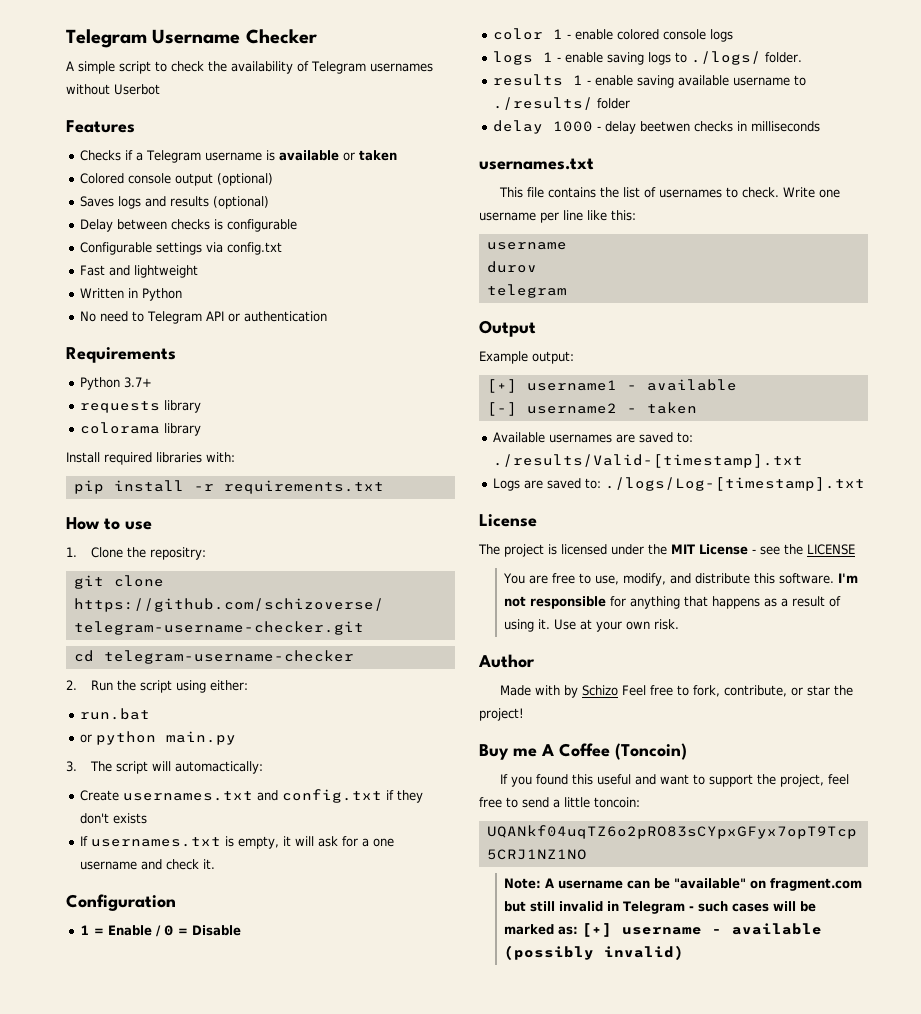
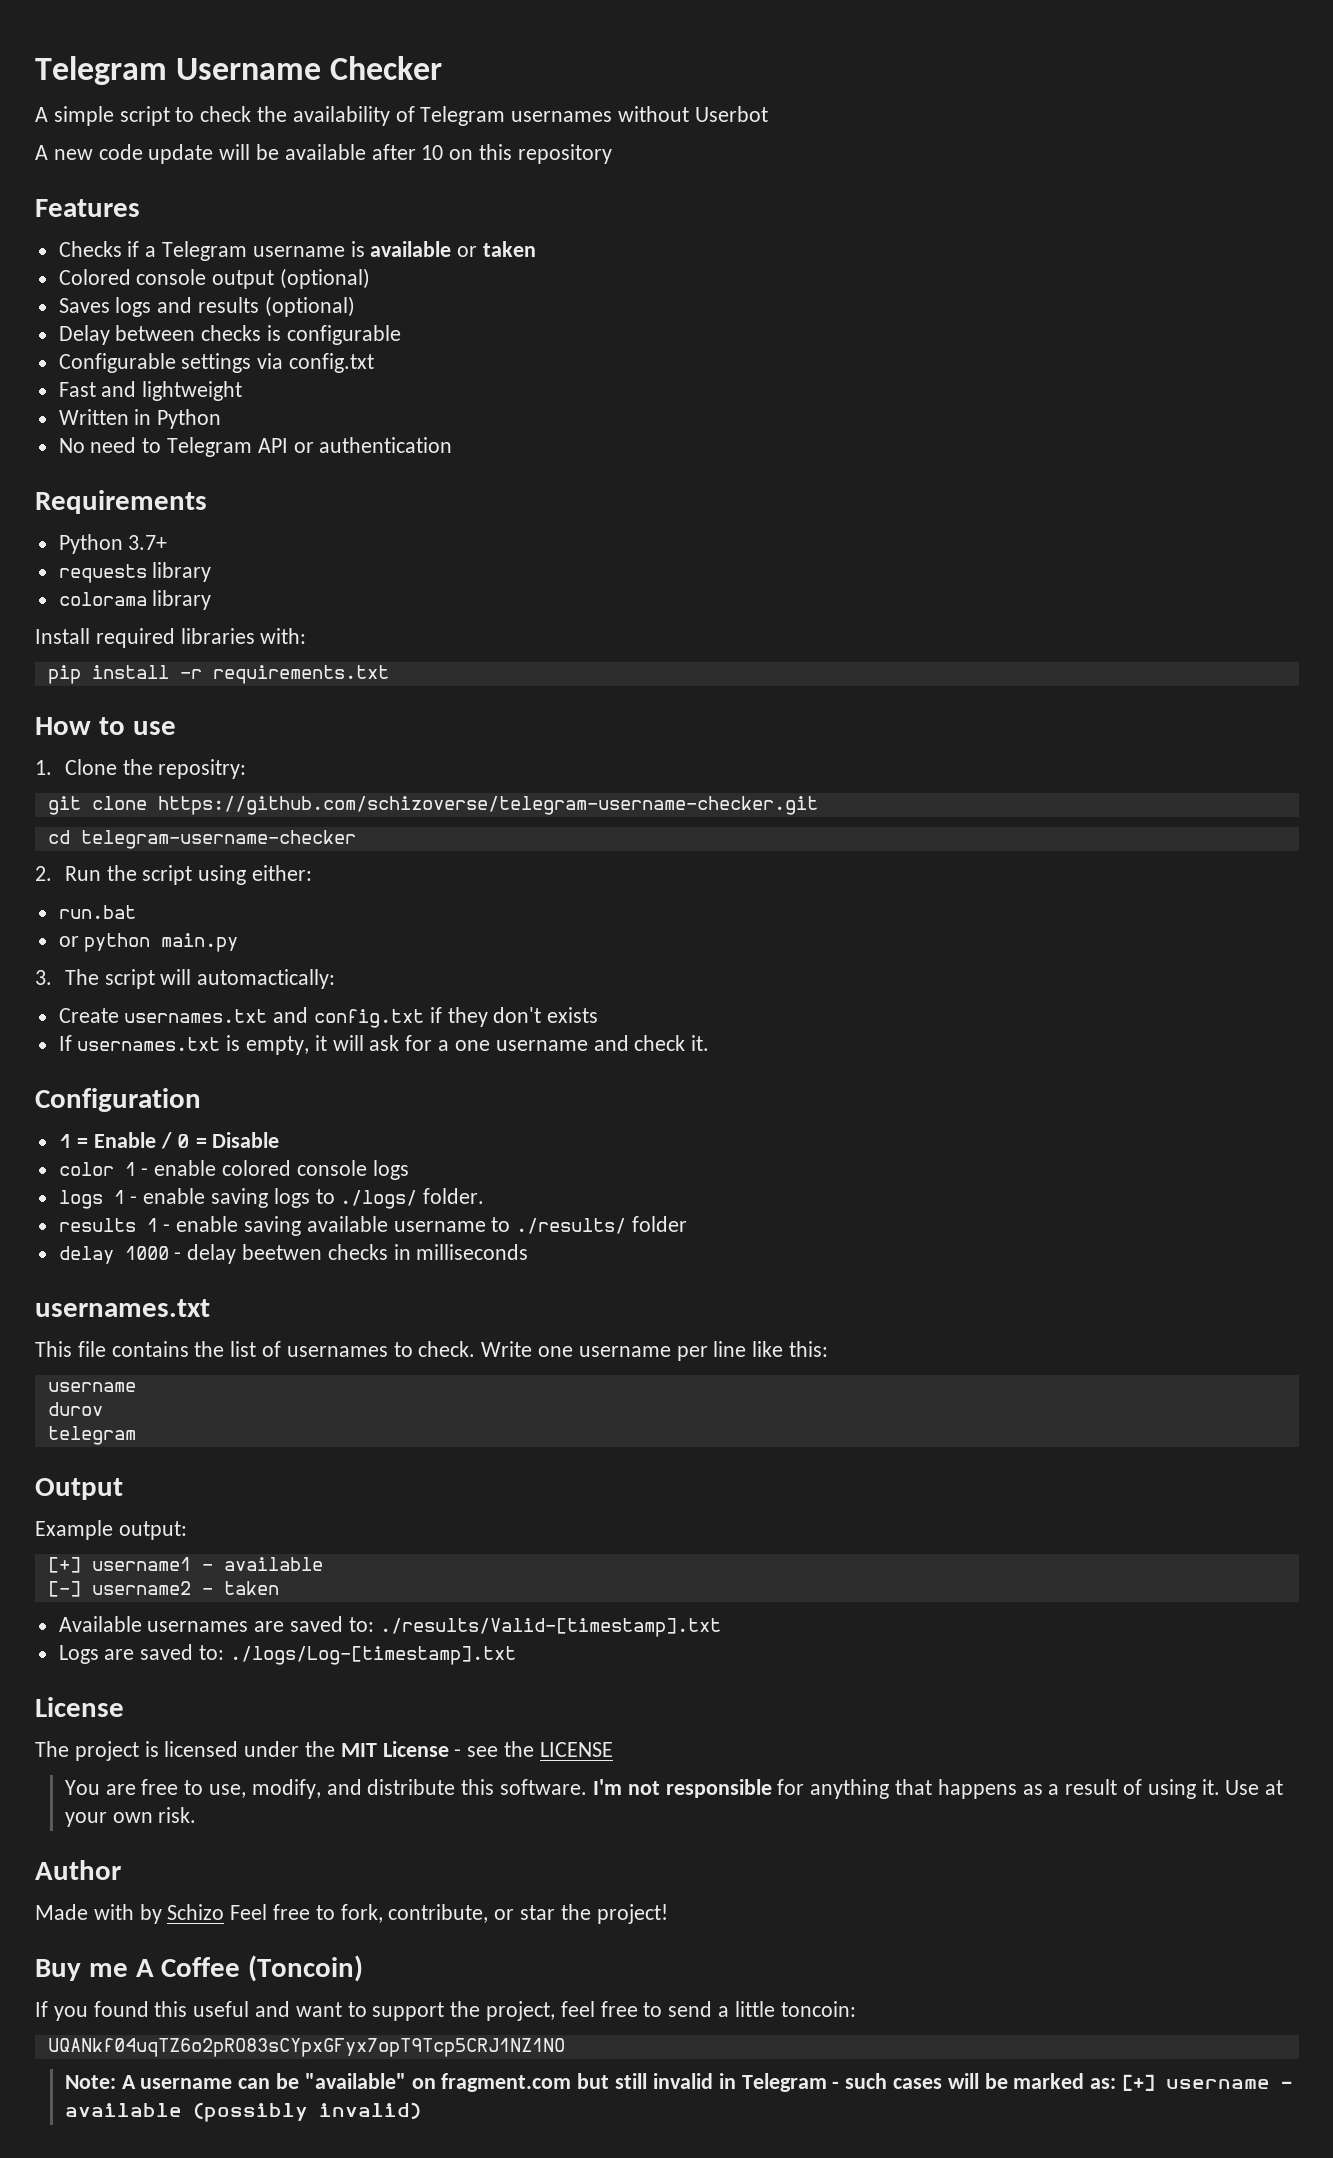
(160, 89) none -> [35,144,612,164] // A new code update will be available after 10 on this repository

